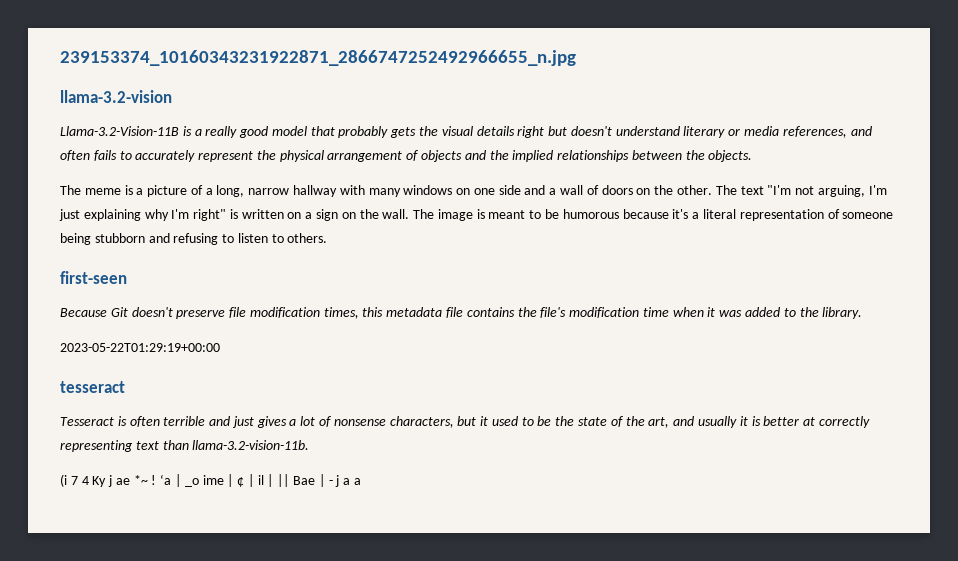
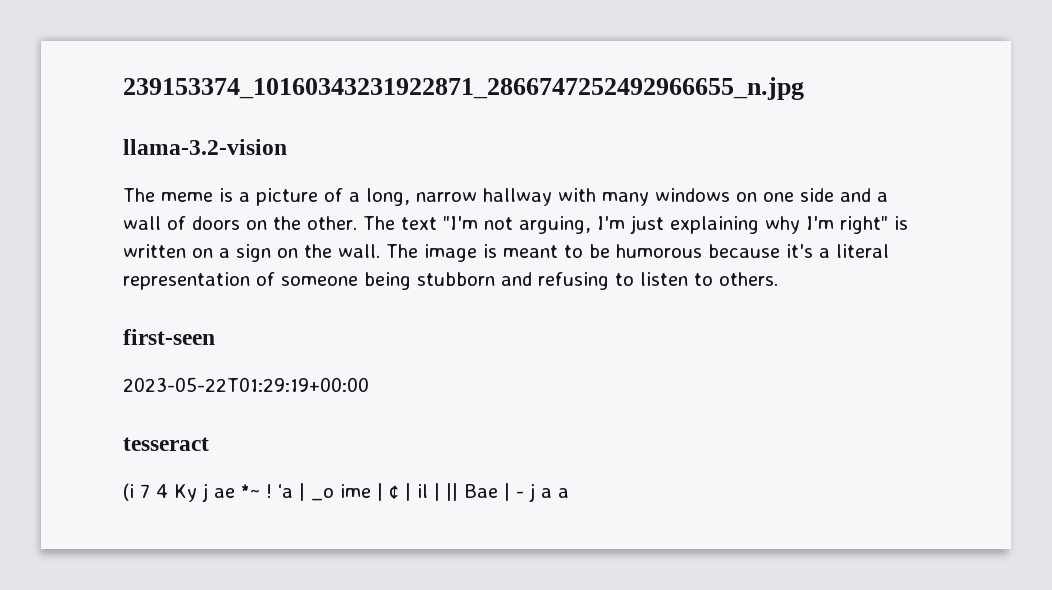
[60,126,872,138] [60,150,753,162] // Llama-3.2-Vision-11B is a really good model that probably gets the visual details right but doesn't understand literary or media references, and often fails to accurately represent the physical arrangement of objects and the implied relationships between the objects. -> (287, 147) none
[60,307,863,319] [60,343,220,352] [60,381,125,393] [60,416,870,428] [60,440,310,452] Because Git doesn't preserve file modification times, this metadata file contains the file's modification time when it was added to the library. // 2023-05-22T01:29:19+00:00 // tesseract // Tesseract is often terrible and just gives a lot of nonsense characters, but it used to be the state of the art, and usually it is better at correctly representing text than llama-3.2-vision-11b. -> [123,377,369,392] [123,437,209,451] 2023-05-22T01:29:19+00:00 // tesseract

